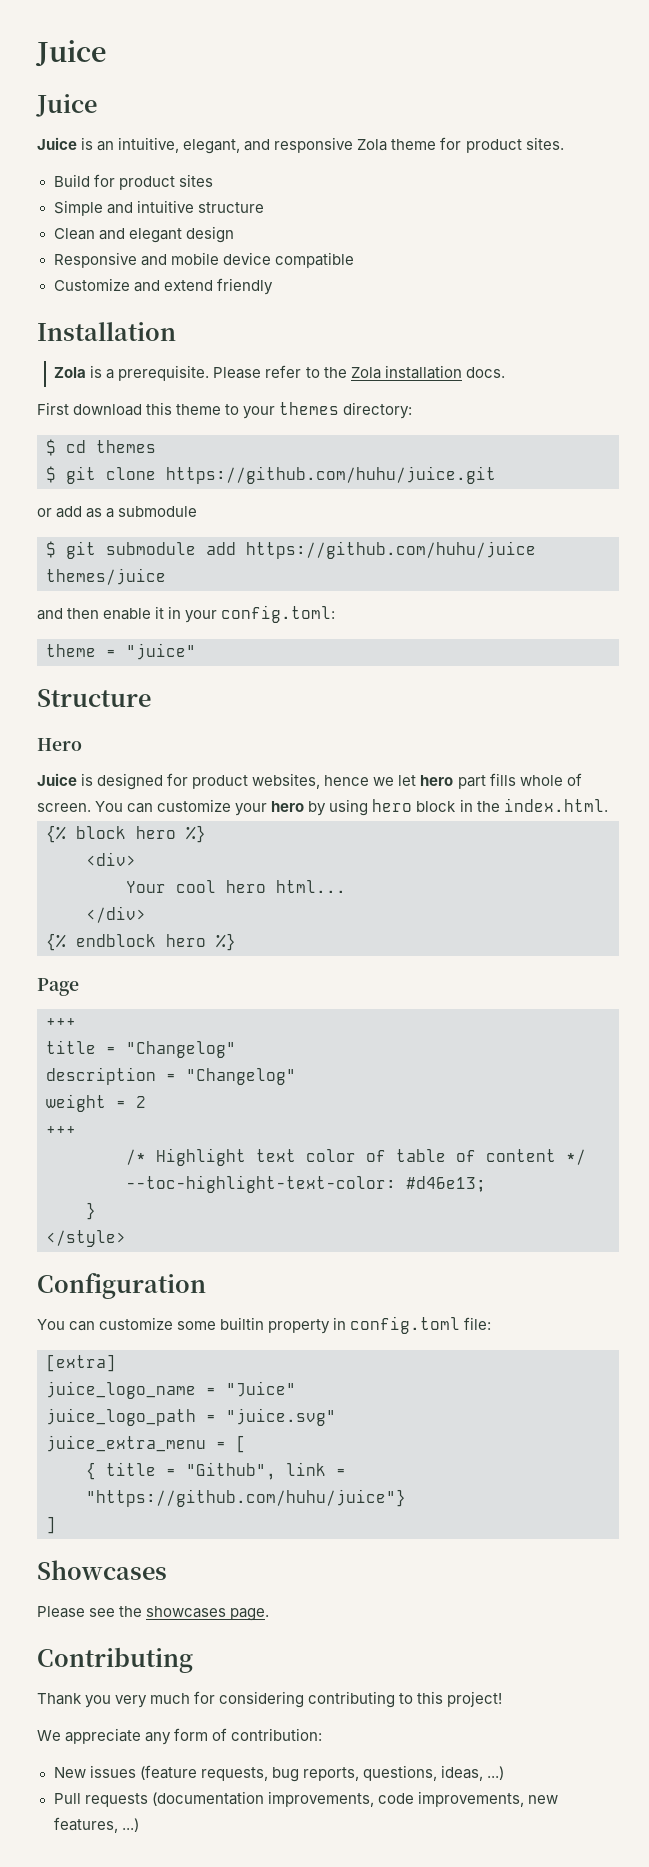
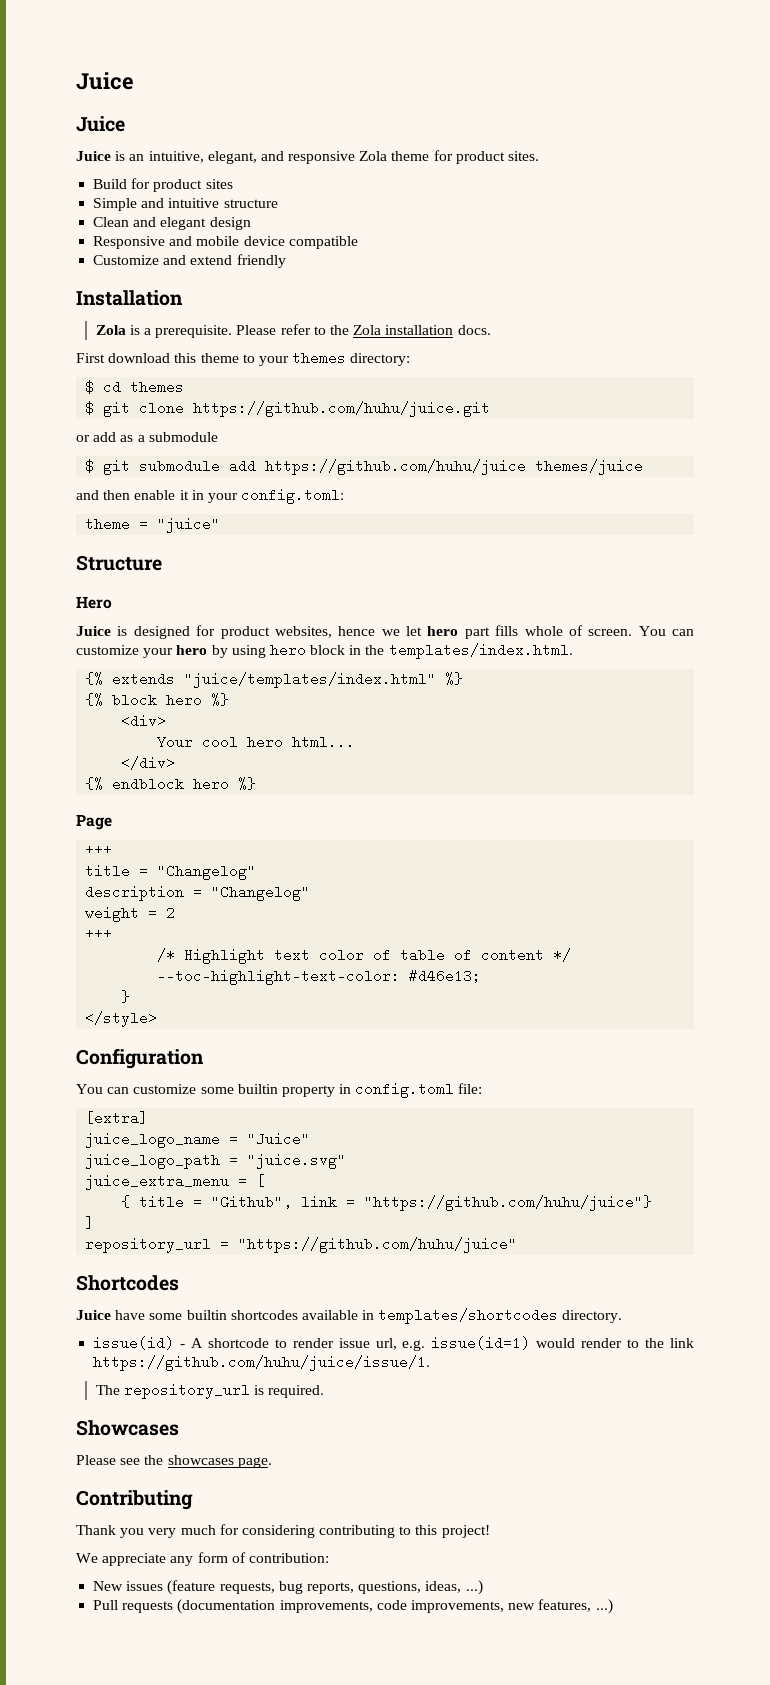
[503,798,608,812] index.html. -> [388,643,573,659] [85,672,464,688] templates/index.html. // {% extends "juice/templates/index.html" %}
(56, 1525) none -> [85,1237,518,1253] [76,1275,179,1291] [76,1308,623,1324] [93,1336,694,1351] [93,1355,431,1371] [95,1383,325,1399] // repository_url = "https://github.com/huhu/juice" // Shortcodes // Juice have some builtin shortcodes available in templates/shortcodes directory. // issue(id) - A shortcode to render issue url, e.g. issue(id=1) would render to the link https://github.com/huhu/juice/issue/1. // The repository_url is required.

